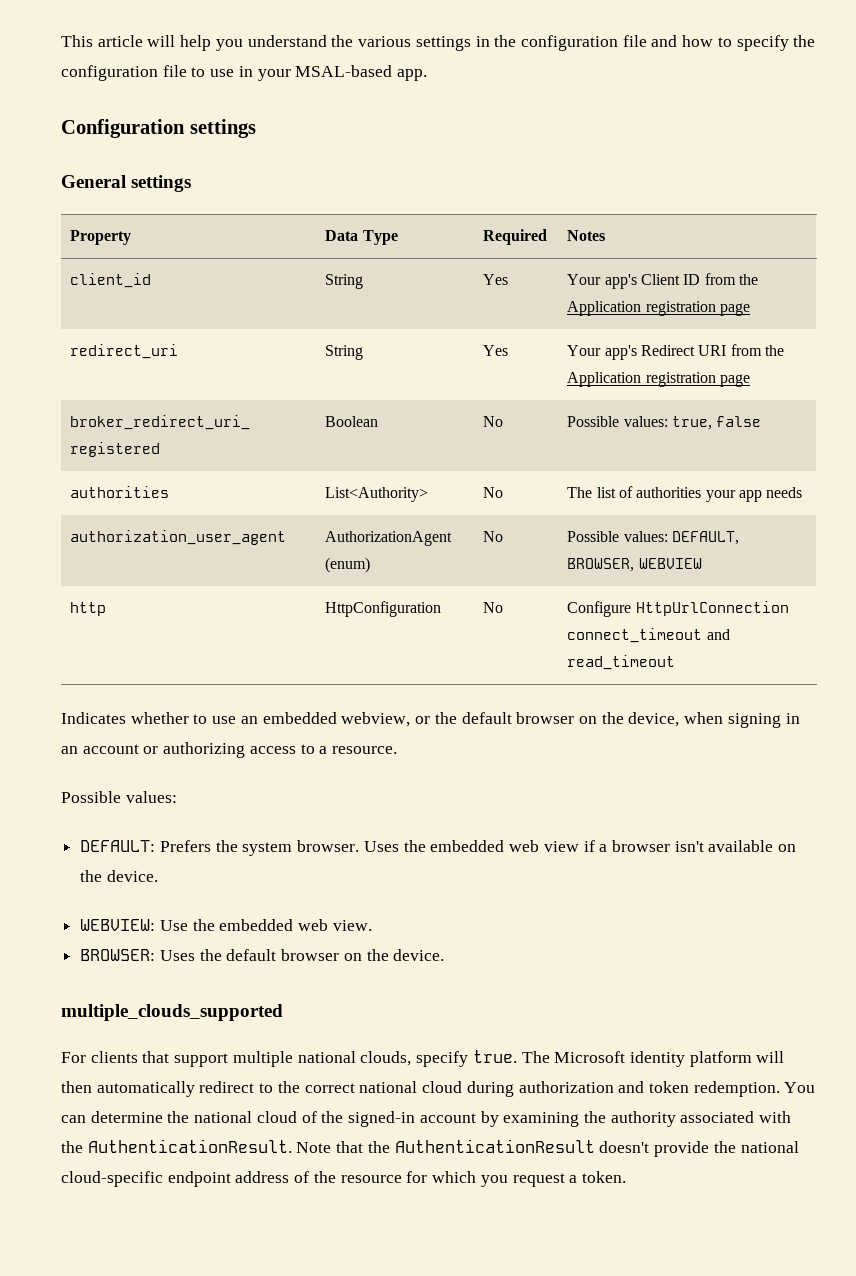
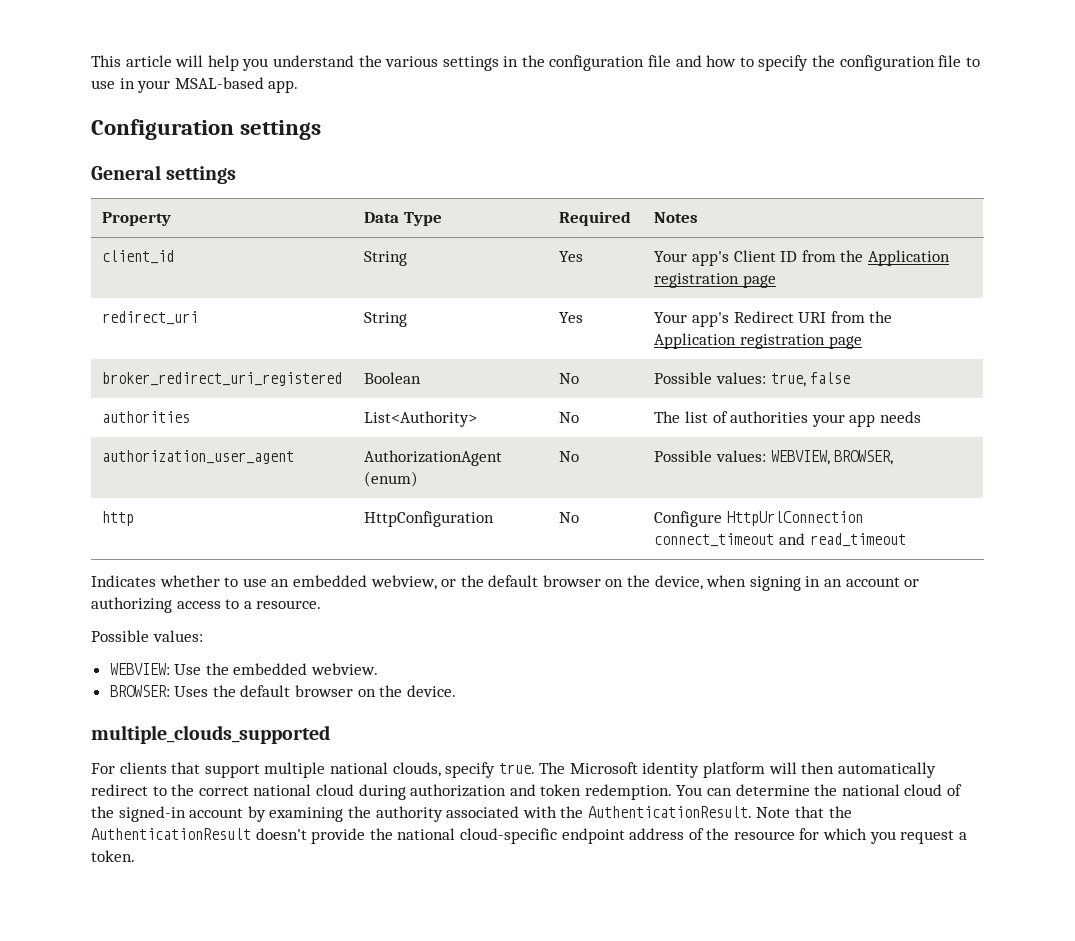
[672,531,740,545] DEFAULT, -> [770,450,830,465] WEBVIEW,
[638,558,702,569] WEBVIEW -> (894, 457) none
[80,840,797,856] [80,870,158,882] // DEFAULT: Prefers the system browser. Uses the embedded web view if a browser isn't available on the device. -> (203, 636) none
[298,919,372,931] web view. -> [311,663,379,675] webview.

